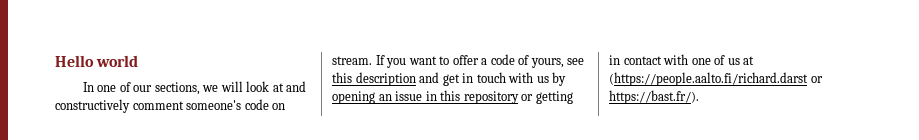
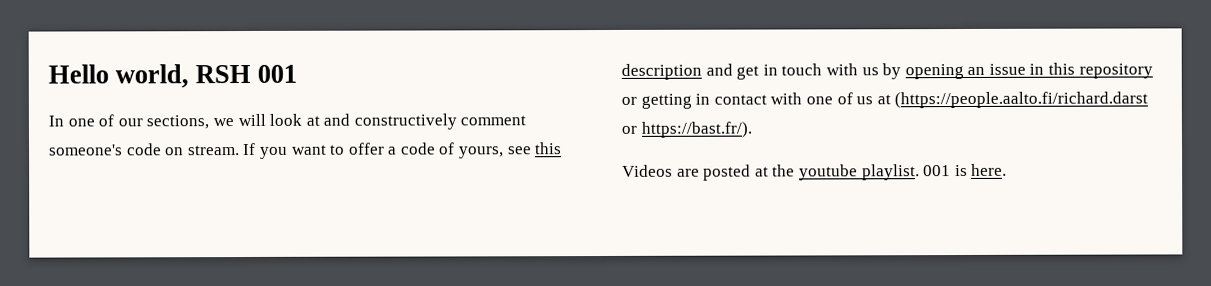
[96,55,139,67] world -> [115,64,298,89] world, RSH 001
(699, 97) none -> [622,163,1008,181] // Videos are posted at the youtube playlist. 001 is here.

